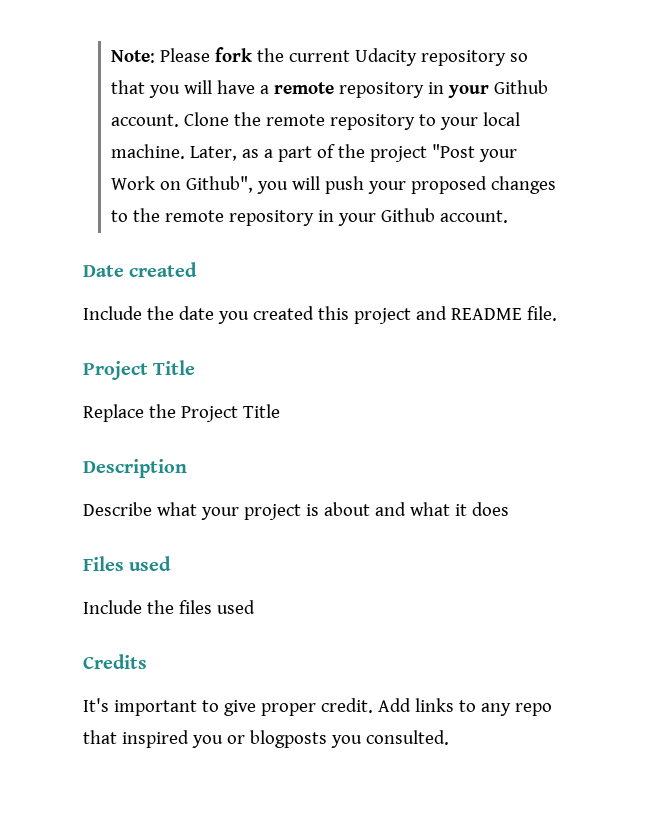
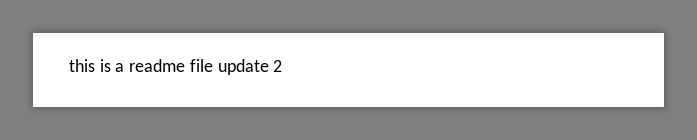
[111,47,529,66] [111,80,549,98] [111,112,521,130] [111,144,518,162] [111,176,557,194] [111,208,509,226] [83,262,198,277] [83,306,557,324] [83,360,196,380] [83,404,280,422] [83,459,187,478] [83,502,509,520] [83,556,172,571] [83,600,255,614] [83,654,147,669] [83,698,552,716] [83,730,449,748] Note: Please fork the current Udacity repository so that you will have a remote repository in your Github account. Clone the remote repository to your local machine. Later, as a part of the project "Post your Work on Github", you will push your proposed changes to the remote repository in your Github account. // Date created // Include the date you created this project and README file. // Project Title // Replace the Project Title // Description // Describe what your project is about and what it does // Files used // Include the files used // Credits // It's important to give proper credit. Add links to any repo that inspired you or blogposts you consulted. -> [69,59,283,75] this is a readme file update 2

